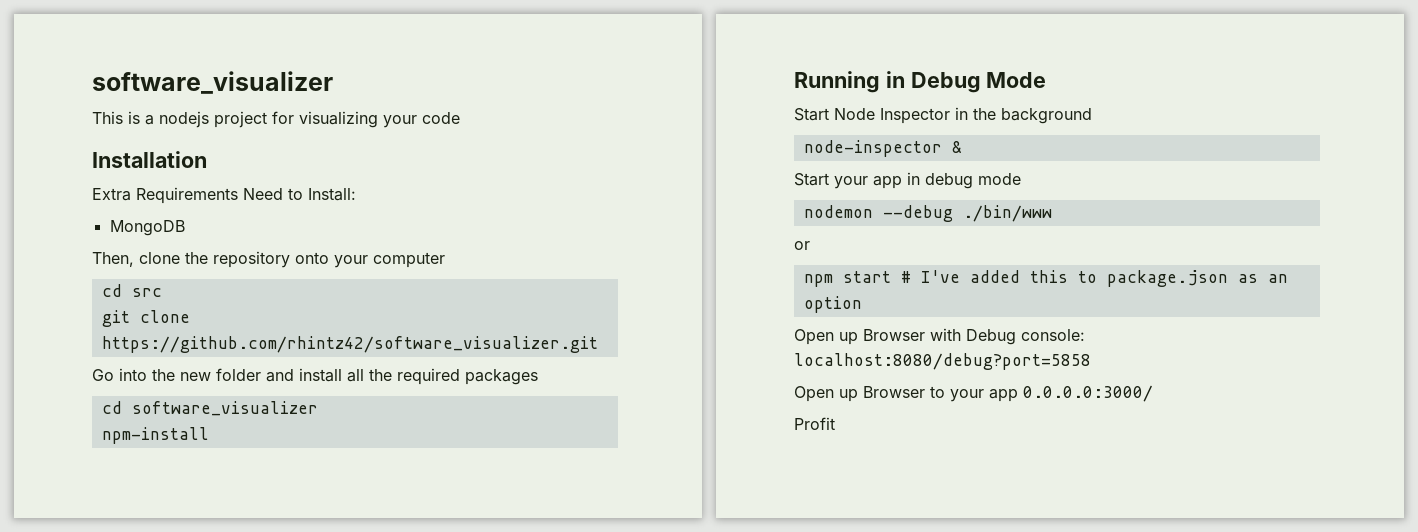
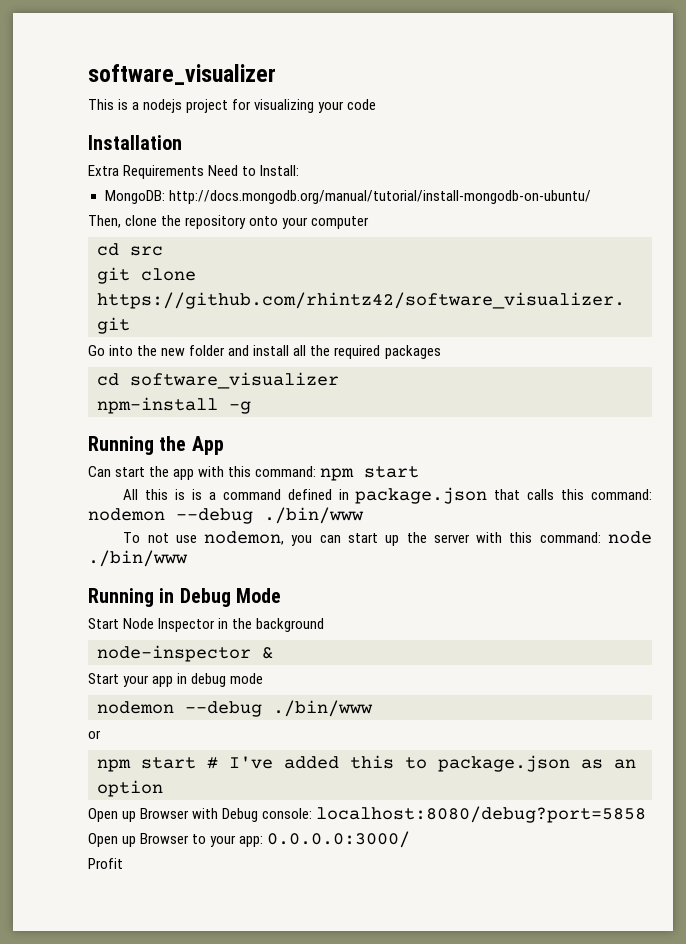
[109,220,185,236] MongoDB -> [104,190,591,204] MongoDB: http://docs.mongodb.org/manual/tutorial/install-mongodb-on-ubuntu/
(209, 435) none -> [229,401,251,414] [88,436,224,455] [88,466,420,481] [123,487,653,504] [88,507,364,524] [123,531,653,546] [88,550,188,567] -g // Running the App // Can start the app with this command: npm start // All this is is a command defined in package.json that calls this command: nodemon --debug ./bin/www // To not use nodemon, you can start up the server with this command: node ./bin/www
[989,389,1018,402] app -> [239,836,264,847] app:

